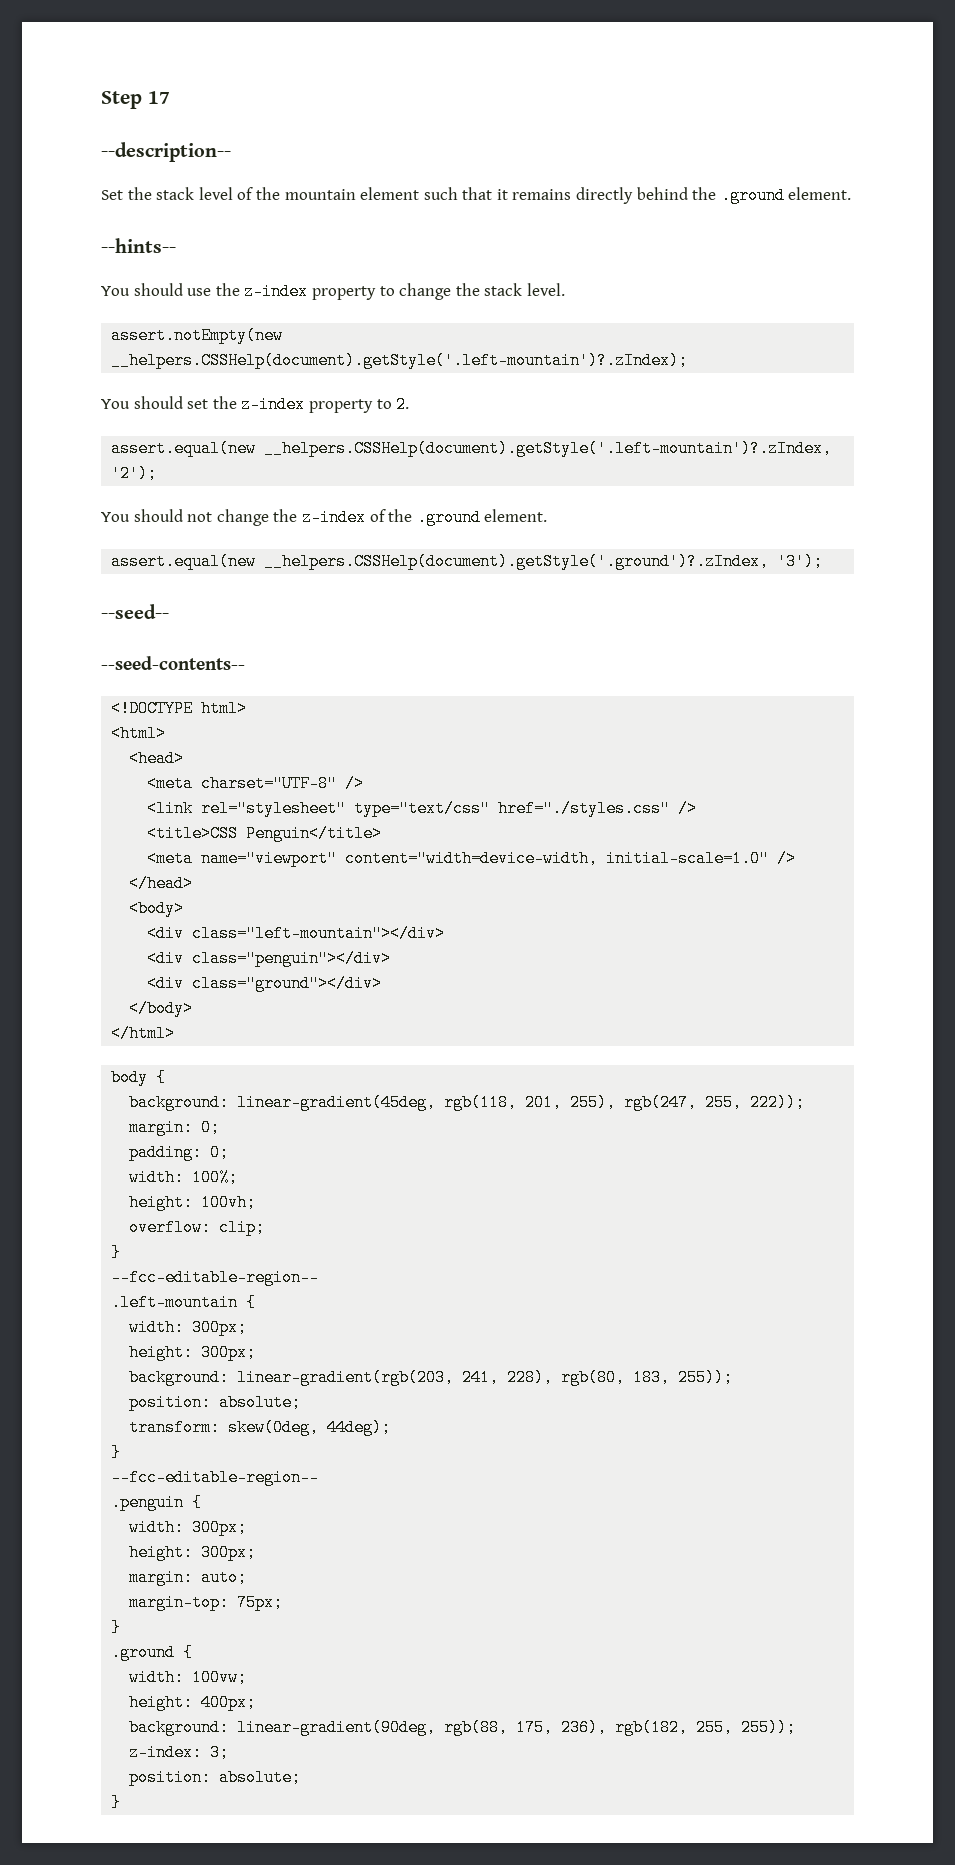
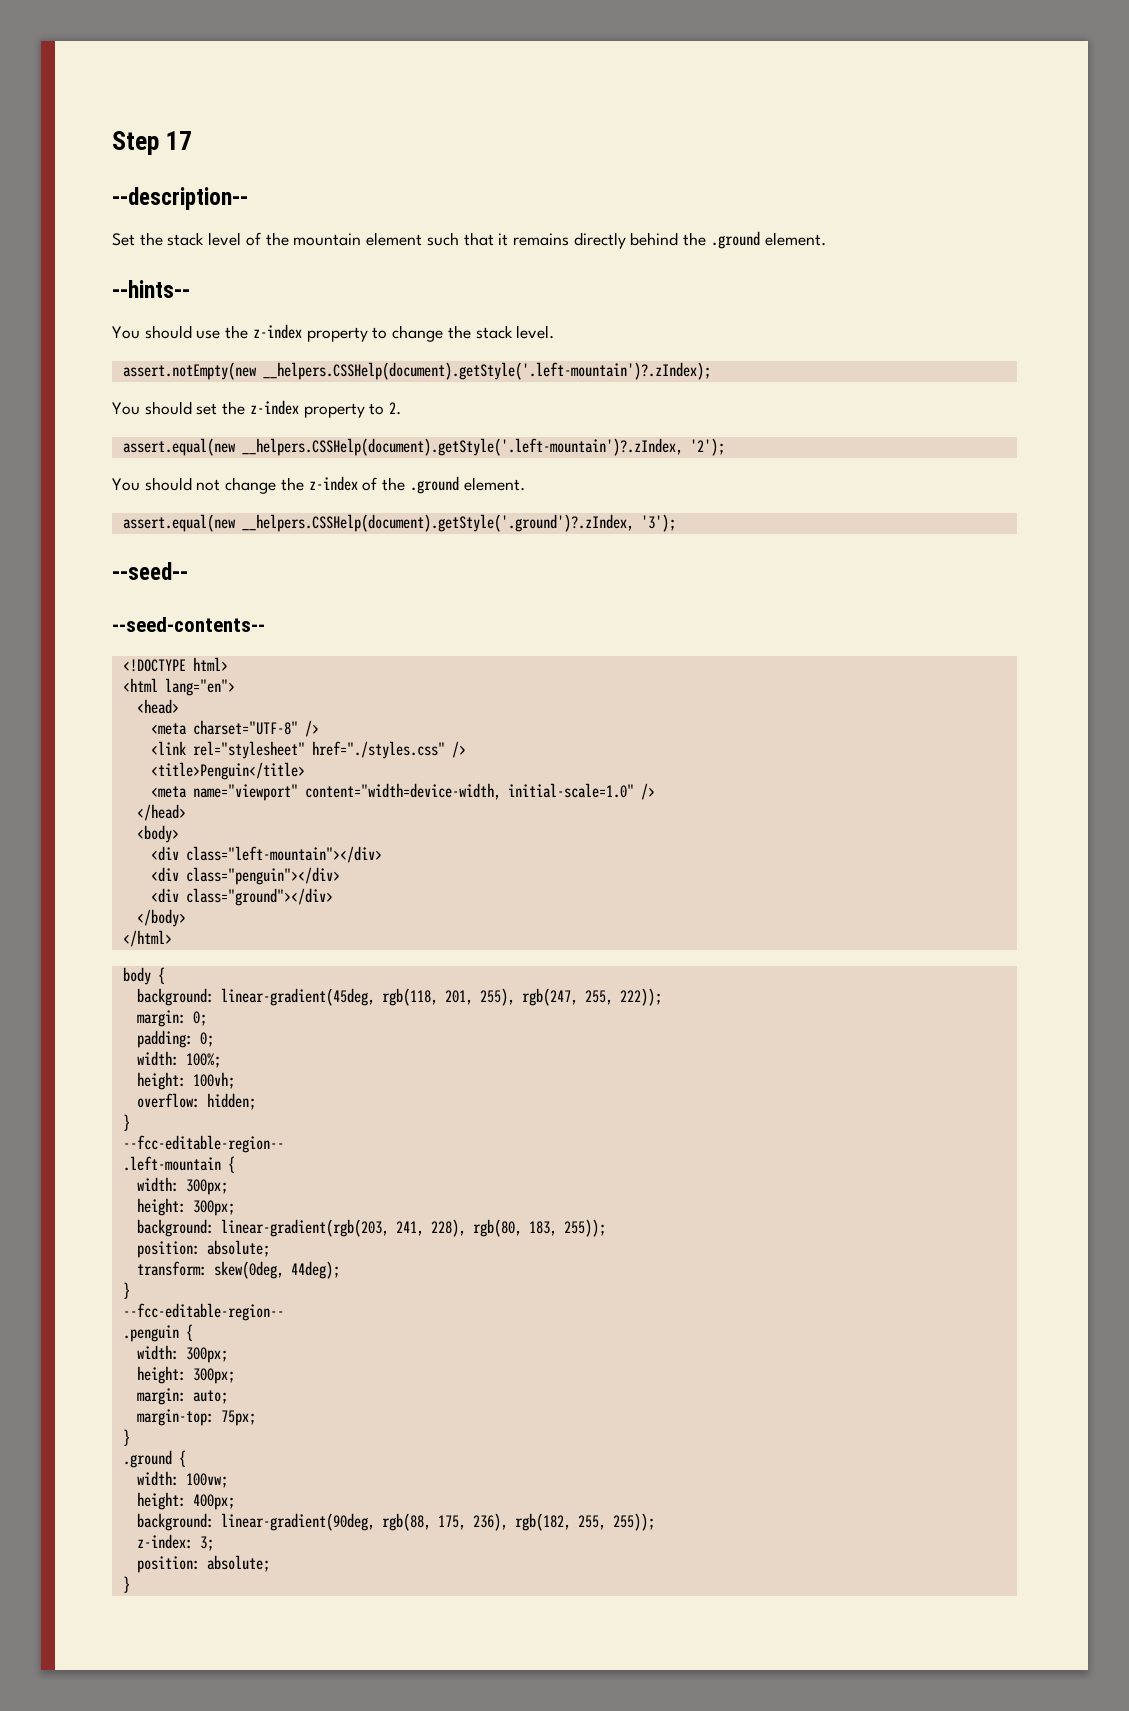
[111,725,167,742] <html> -> [122,678,235,696] <html lang="en">
[354,800,491,817] type="text/css" -> (305, 750) none
[147,825,383,842] <title>CSS Penguin</title> -> [150,762,305,780] <title>Penguin</title>
[219,1219,266,1236] clip; -> [206,1093,256,1110] hidden;

